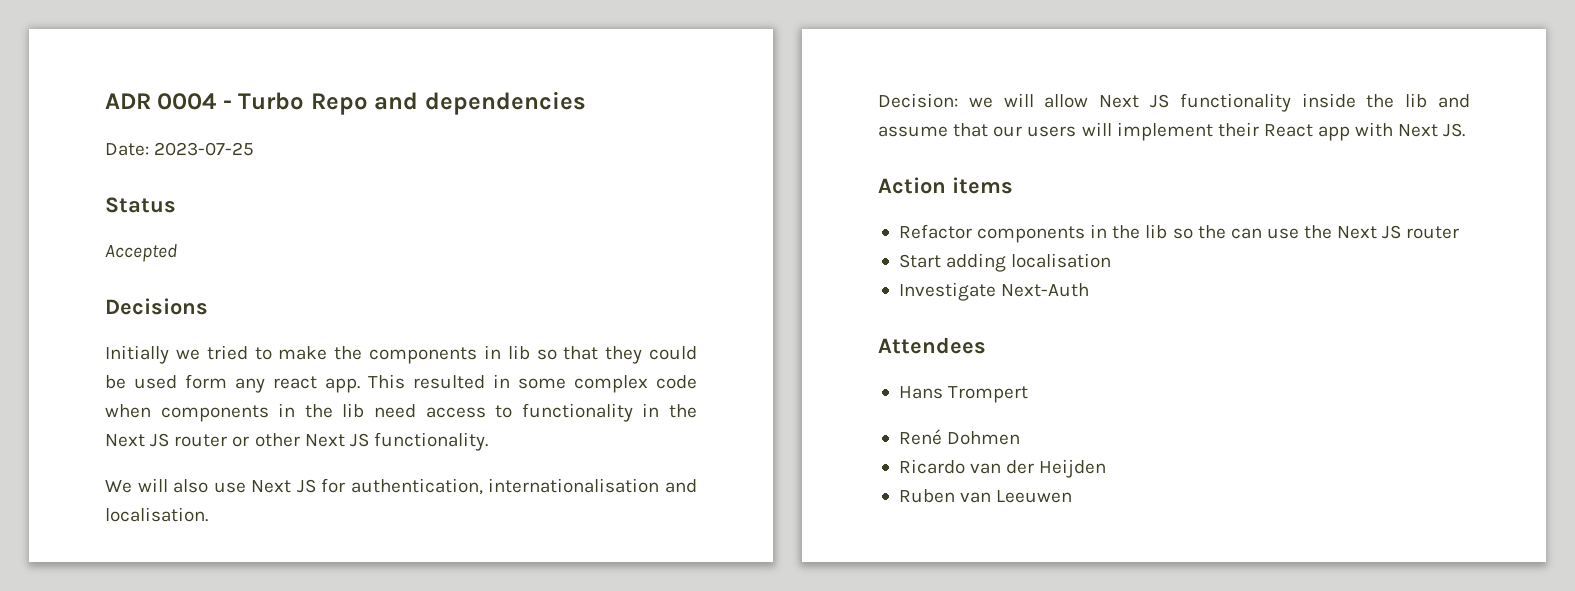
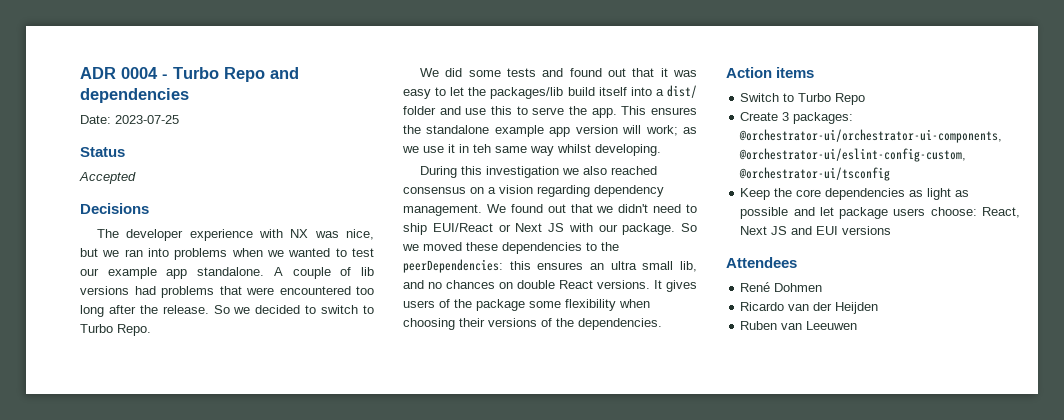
[105,345,697,364] [105,374,697,393] [105,403,698,422] [105,432,488,451] [105,478,698,495] [105,507,208,522] [878,93,1470,112] [878,122,1466,141] [878,177,1013,194] [898,224,1460,243] [898,253,1112,272] [898,282,1090,301] Initially we tried to make the components in lib so that they could be used form any react app. This resulted in some complex code when components in the lib need access to functionality in the Next JS router or other Next JS functionality. // We will also use Next JS for authentication, internationalisation and localisation. // Decision: we will allow Next JS functionality inside the lib and assume that our users will implement their React app with Next JS. // Action items // Refactor components in the lib so the can use the Next JS router // Start adding localisation // Investigate Next-Auth -> [96,229,374,241] [80,248,374,260] [80,267,375,279] [80,286,374,298] [80,305,374,317] [80,324,151,336] [419,68,697,77] [403,85,697,99] [403,106,697,118] [403,125,697,137] [402,144,661,156] [419,166,657,178] [403,185,664,197] [403,204,697,216] [403,223,697,235] [402,242,619,254] [403,259,697,273] [403,280,697,292] [403,299,650,311] [403,318,662,330] [726,67,815,78] [740,93,866,105] [740,112,854,124] [739,129,1003,143] [739,148,967,162] [739,167,891,181] [740,188,970,200] [740,207,1020,219] [740,226,892,235] The developer experience with NX was nice, but we ran into problems when we wanted to test our example app standalone. A couple of lib versions had problems that were encountered too long after the release. So we decided to switch to Turbo Repo. // We did some tests and found out that it was easy to let the packages/lib build itself into a dist/ folder and use this to serve the app. This ensures the standalone example app version will work; as we use it in teh same way whilst developing. // During this investigation we also reached consensus on a vision regarding dependency management. We found out that we didn't need to ship EUI/React or Next JS with our package. So we moved these dependencies to the peerDependencies: this ensures an ultra small lib, and no chances on double React versions. It gives users of the package some flexibility when choosing their versions of the dependencies. // Action items // Switch to Turbo Repo // Create 3 packages: @orchestrator-ui/orchestrator-ui-components, @orchestrator-ui/eslint-config-custom, @orchestrator-ui/tsconfig // Keep the core dependencies as light as possible and let package users choose: React, Next JS and EUI versions
[898,386,1029,403] // Hans Trompert -> (797, 262) none

